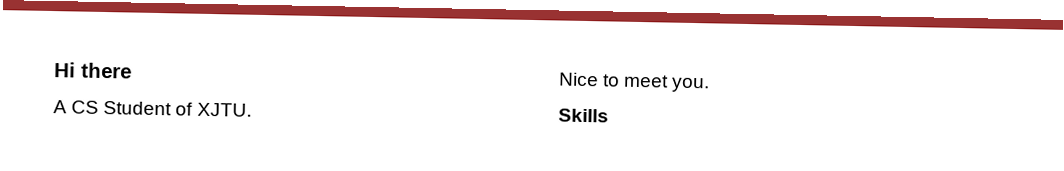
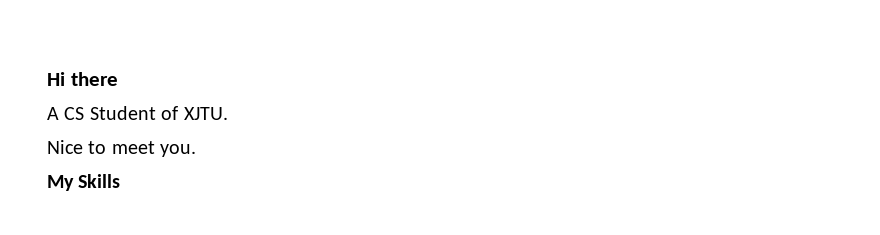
(711, 85) none -> [47,175,74,191] My

